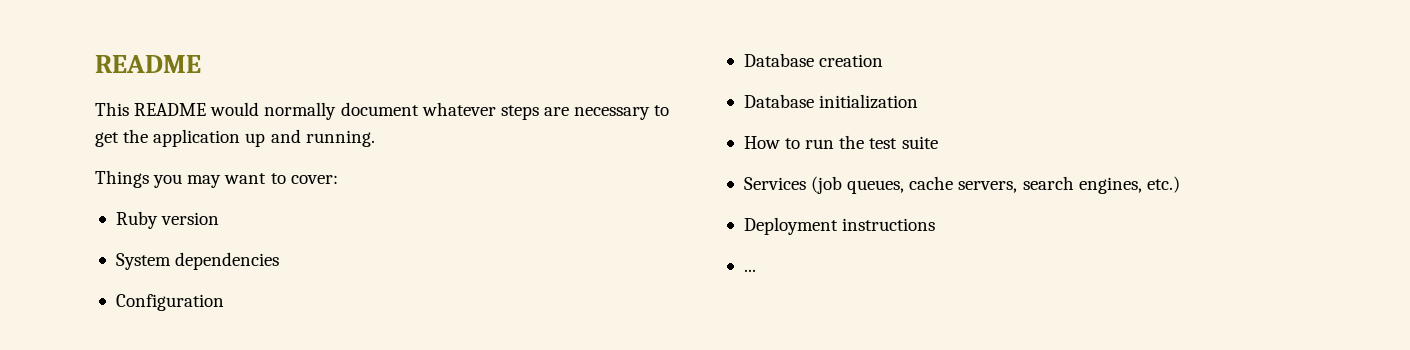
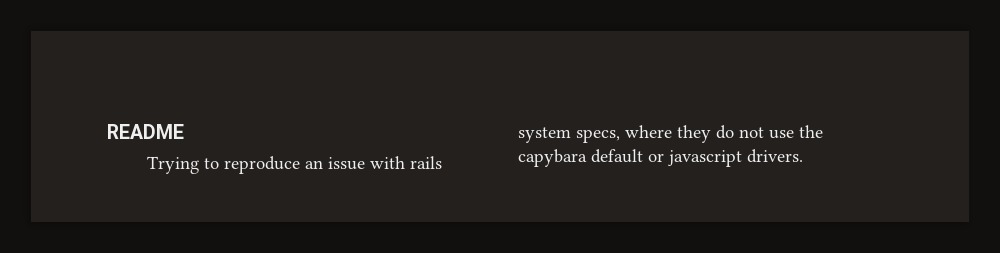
[95,102,670,120] [95,129,375,147] [95,170,338,188] [115,211,220,229] [115,252,280,270] [115,294,224,311] [743,53,884,67] [743,94,919,109] [743,135,938,149] [743,176,1180,194] [743,217,936,235] [743,269,756,272] This README would normally document whatever steps are necessary to get the application up and running. // Things you may want to cover: // Ruby version // System dependencies // Configuration // Database creation // Database initialization // How to run the test suite // Services (job queues, cache servers, search engines, etc.) // Deployment instructions // ... -> [146,156,442,174] [518,125,823,143] [518,149,803,167] Trying to reproduce an issue with rails system specs, where they do not use the capybara default or javascript drivers.

